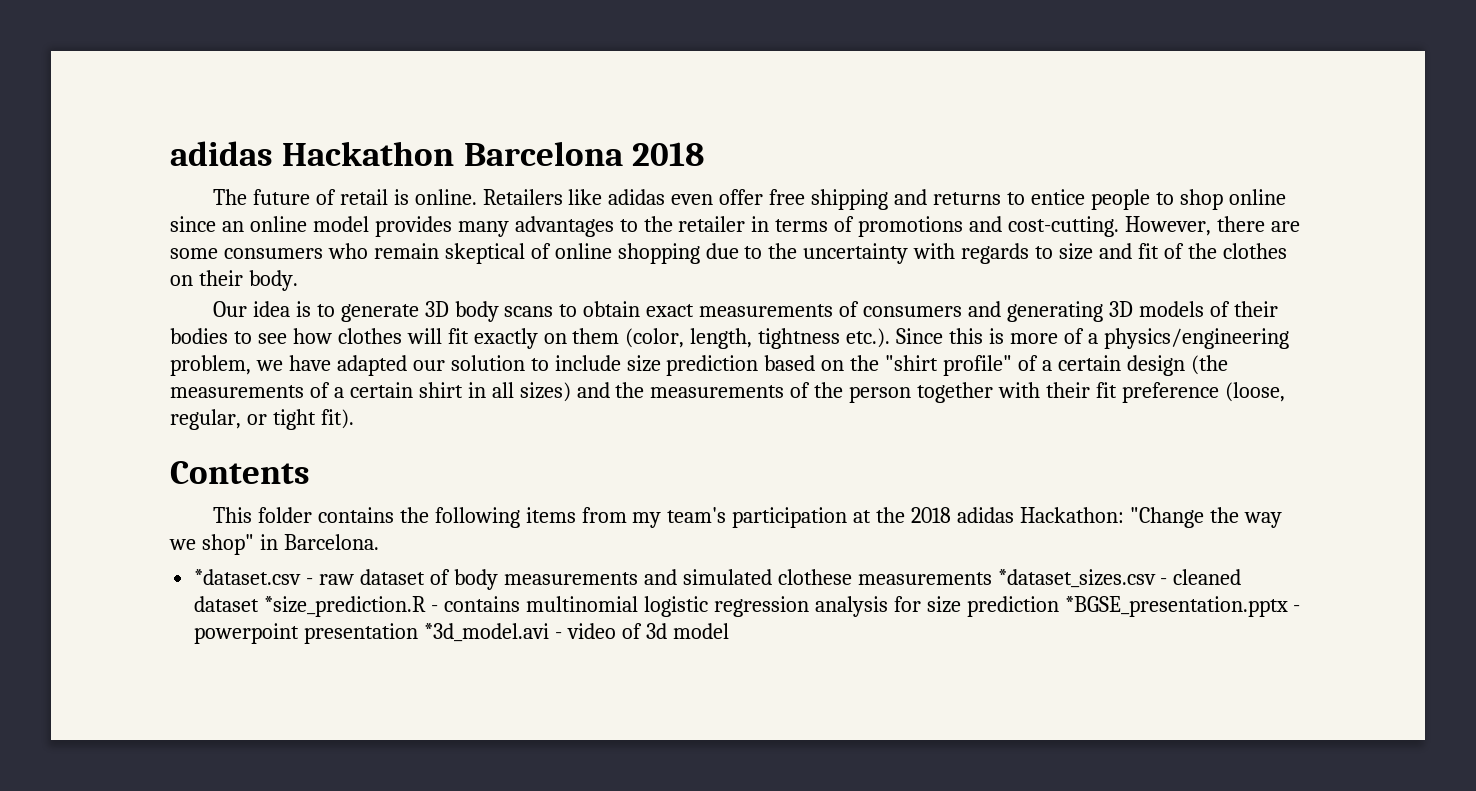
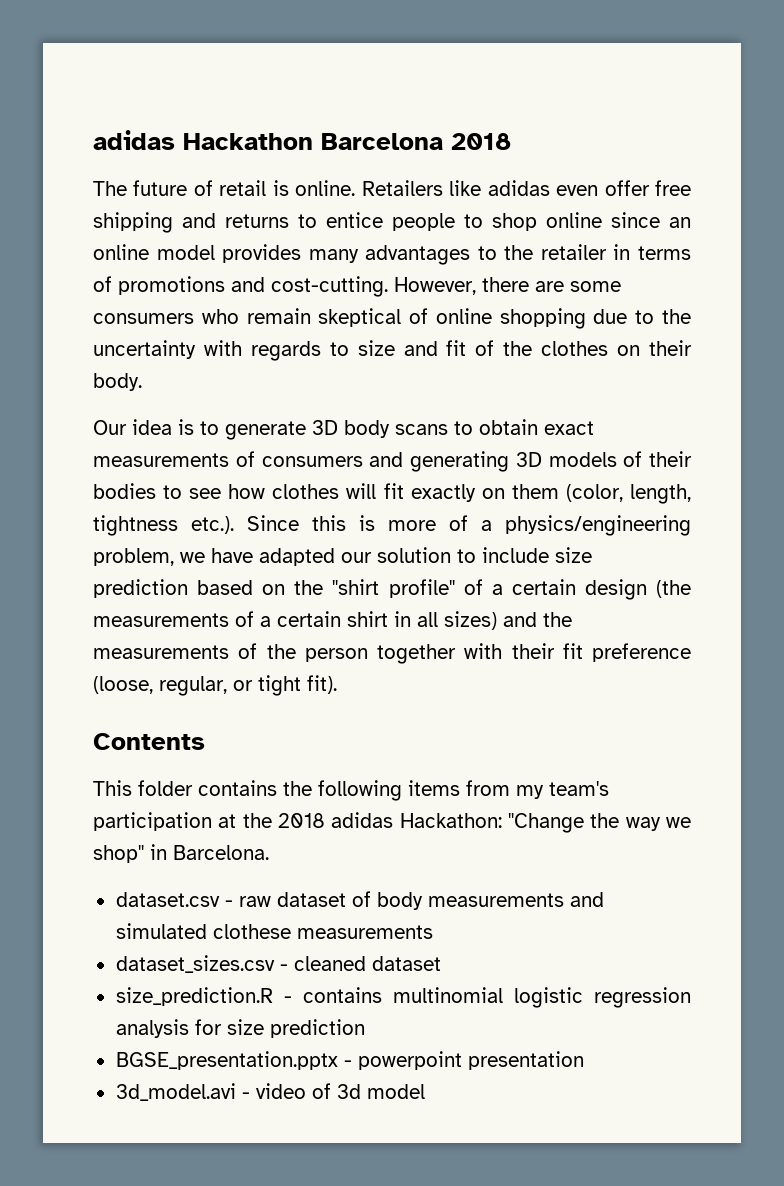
[194,569,302,585] *dataset.csv -> [115,892,220,907] dataset.csv
[997,569,1156,588] *dataset_sizes.csv -> [115,955,275,973] // dataset_sizes.csv
[264,596,427,617] *size_prediction.R -> [115,987,273,1006] // size_prediction.R
[1064,596,1288,617] *BGSE_presentation.pptx -> [115,1051,338,1070] // BGSE_presentation.pptx
[424,623,550,642] *3d_model.avi -> [115,1083,236,1101] // 3d_model.avi

